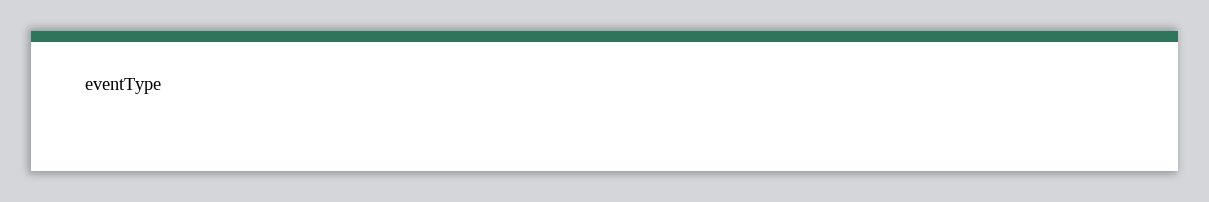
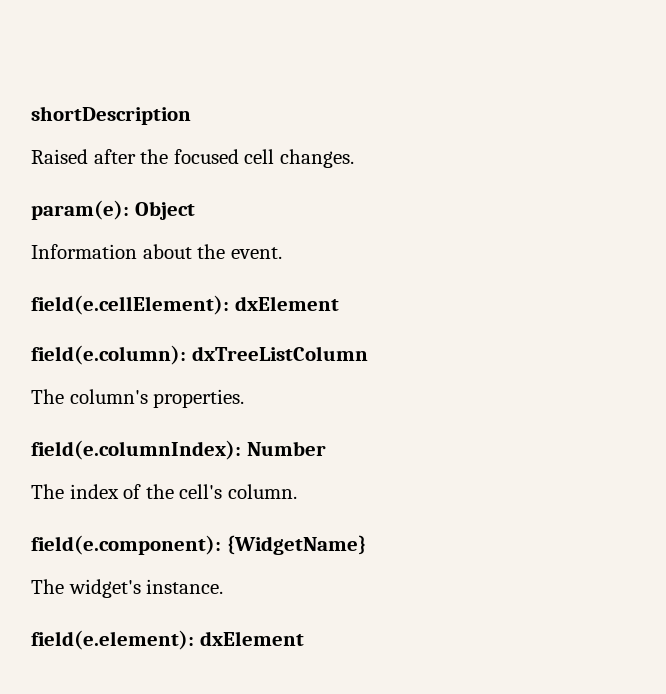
[85,78,161,94] eventType -> [31,106,191,125] [31,149,354,168] [31,200,195,220] [31,244,282,259] [31,295,339,315] [31,345,368,365] [31,389,245,408] [31,440,326,460] [31,484,297,499] [31,535,366,555] [31,579,224,598] [31,630,304,650] shortDescription // Raised after the focused cell changes. // param(e): Object // Information about the event. // field(e.cellElement): dxElement // field(e.column): dxTreeListColumn // The column's properties. // field(e.columnIndex): Number // The index of the cell's column. // field(e.component): {WidgetName} // The widget's instance. // field(e.element): dxElement

